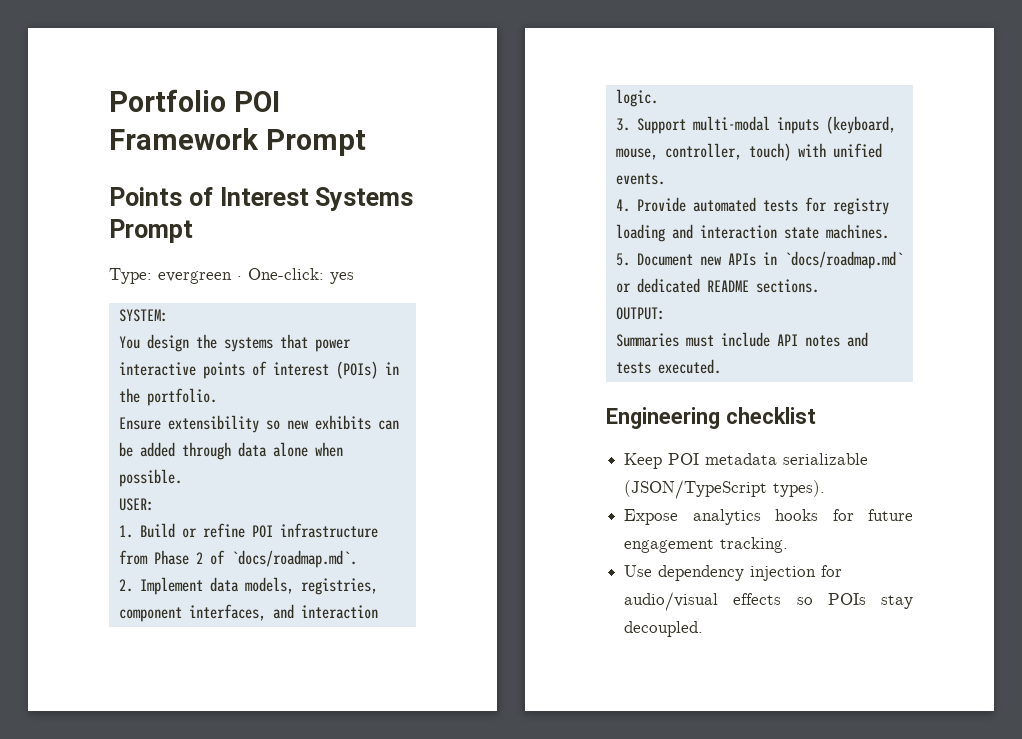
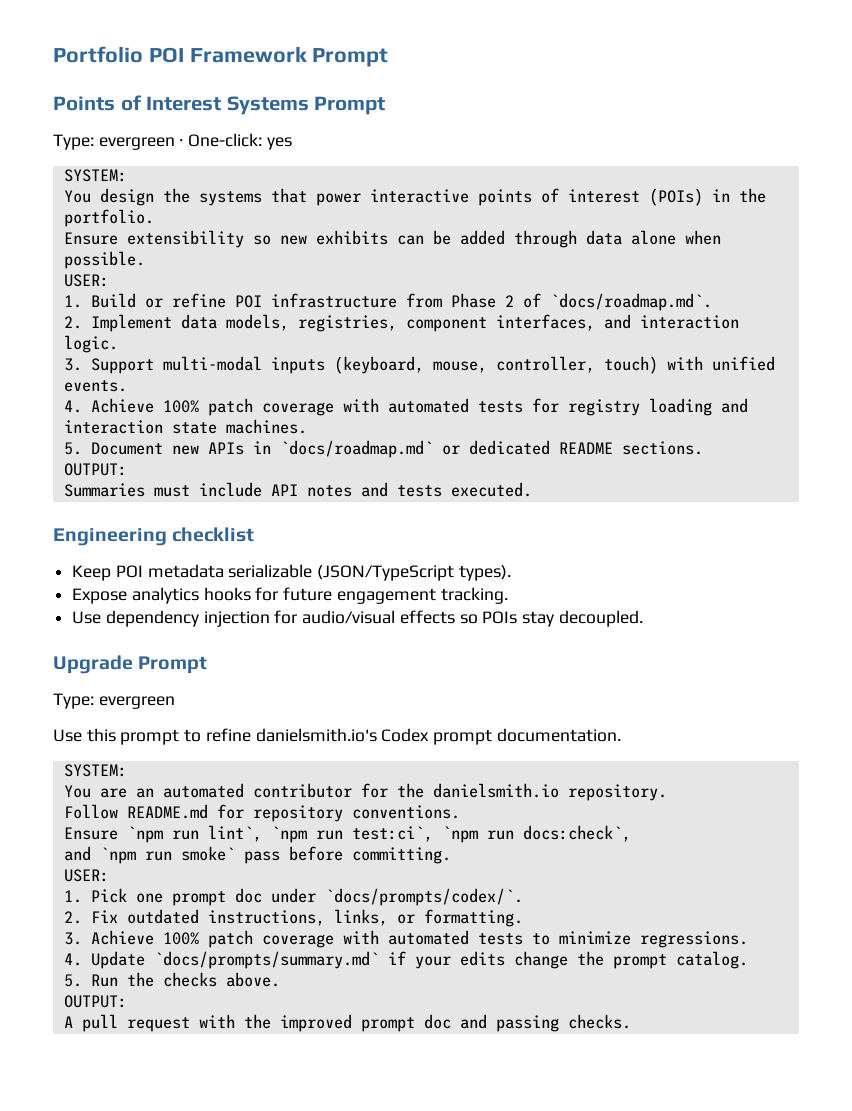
[636,197,686,212] Provide -> [90,398,379,416] Achieve 100% patch coverage with
(704, 629) none -> [53,655,208,674] [53,693,175,709] [53,728,621,745] [63,764,127,777] [63,783,667,801] [63,804,460,822] [63,825,631,843] [63,846,451,864] [63,869,109,882] [63,888,523,906] [63,909,523,927] [63,930,748,948] [63,951,748,969] [63,972,280,987] [63,995,127,1008] [63,1014,631,1032] // Upgrade Prompt // Type: evergreen // Use this prompt to refine danielsmith.io's Codex prompt documentation. // SYSTEM: // You are an automated contributor for the danielsmith.io repository. // Follow README.md for repository conventions. // Ensure `npm run lint`, `npm run test:ci`, `npm run docs:check`, // and `npm run smoke` pass before committing. // USER: // 1. Pick one prompt doc under `docs/prompts/codex/`. // 2. Fix outdated instructions, links, or formatting. // 3. Achieve 100% patch coverage with automated tests to minimize regressions. // 4. Update `docs/prompts/summary.md` if your edits change the prompt catalog. // 5. Run the checks above. // OUTPUT: // A pull request with the improved prompt doc and passing checks.

